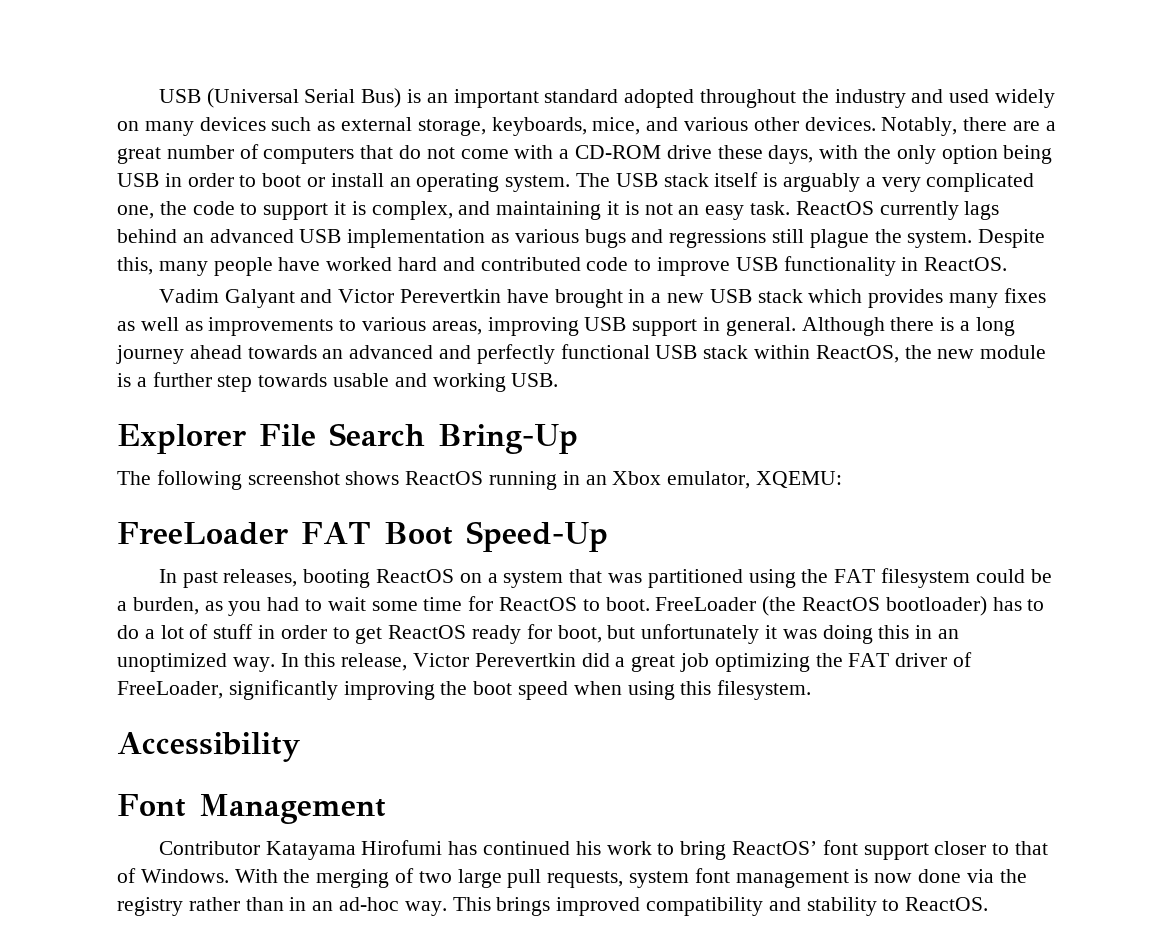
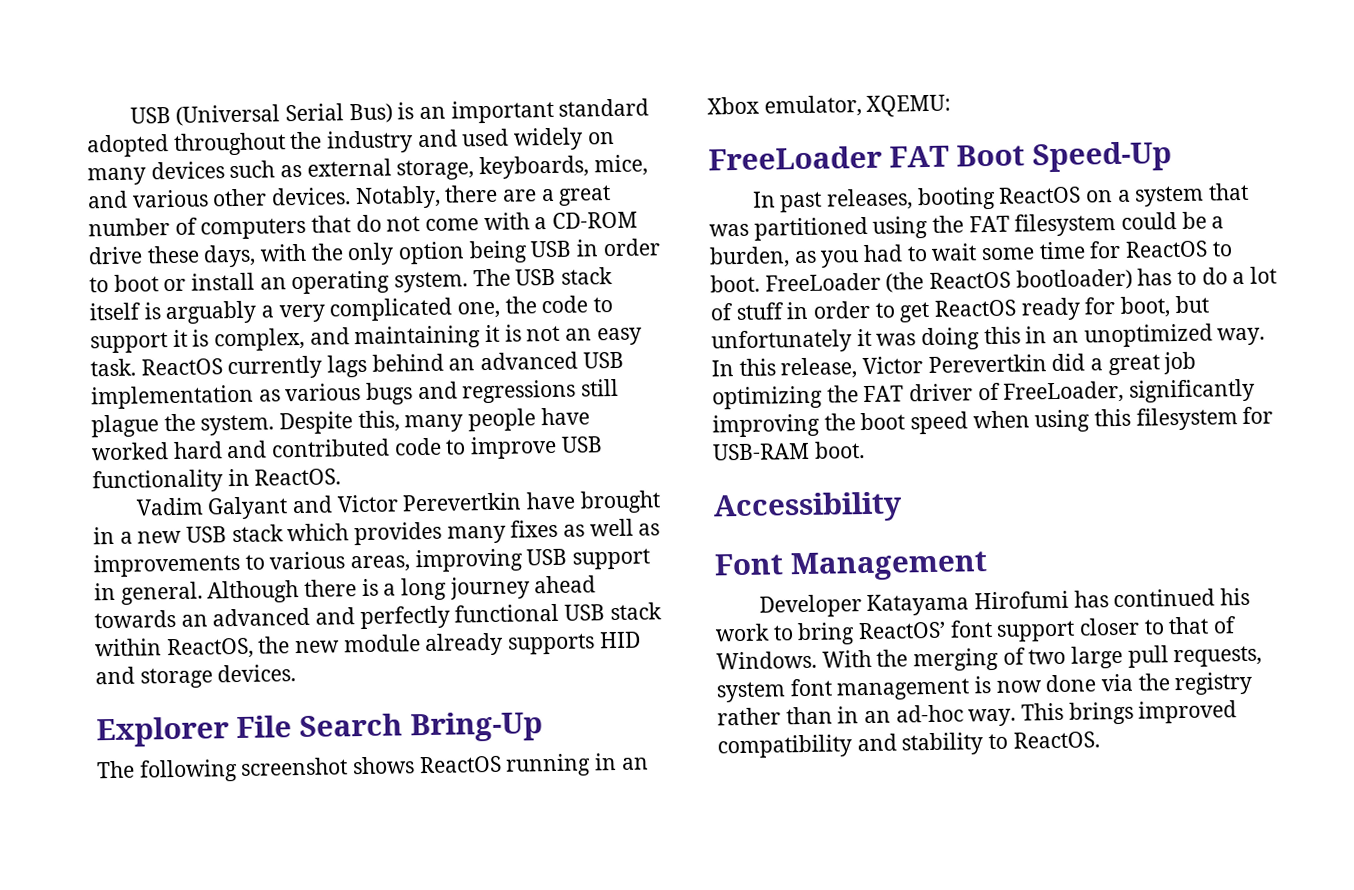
[117,372,559,392] is a further step towards usable and working USB. -> [424,631,641,657] [95,664,297,689] already supports HID and storage devices.
[717,680,812,700] filesystem. -> [1135,406,1274,431] [712,441,865,461] filesystem for USB-RAM boot.
[158,841,260,855] Contributor -> [758,594,862,618] Developer

